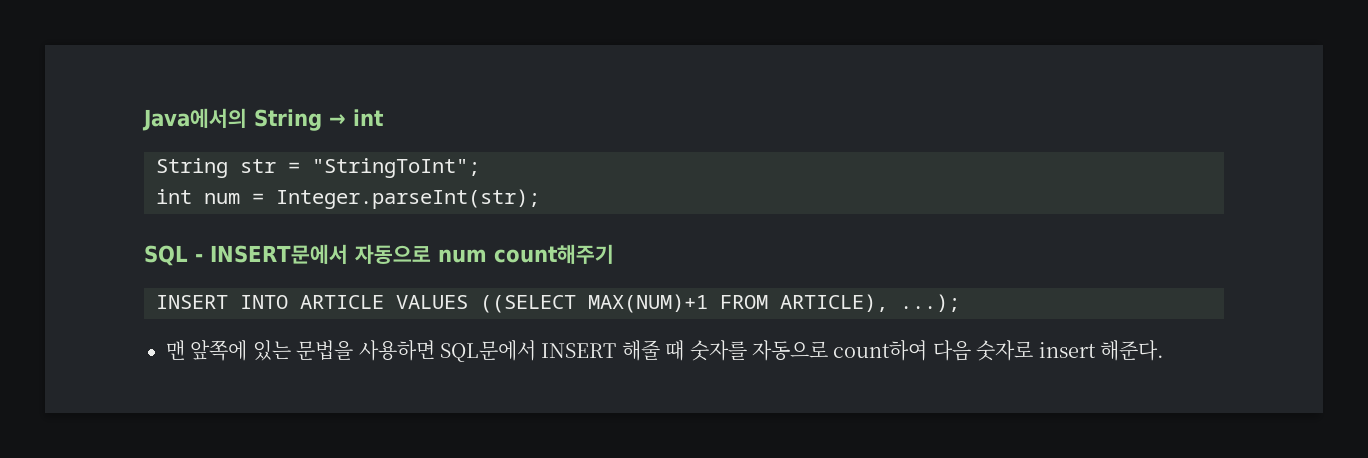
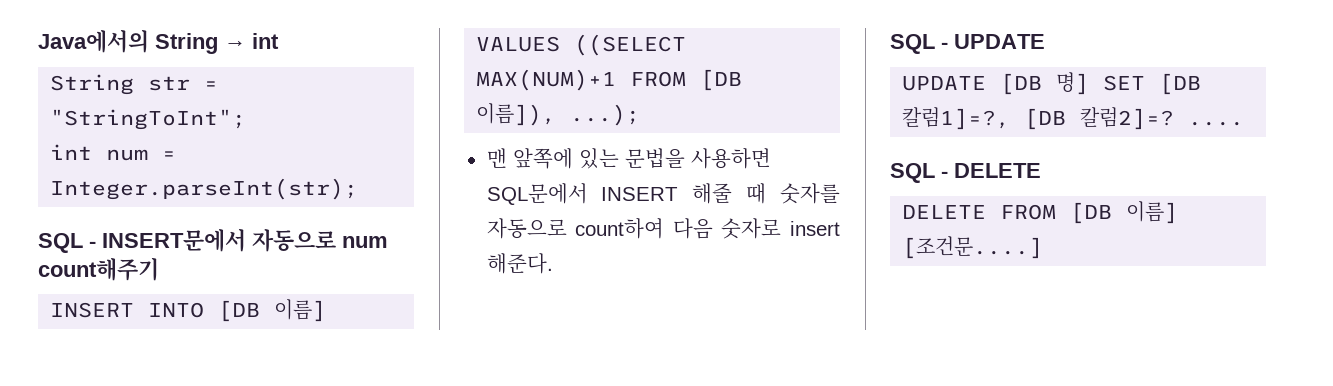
[300,295,384,309] ARTICLE -> [218,299,327,322] [DB 이름]
[780,294,888,312] ARTICLE), -> [700,69,743,91] [476,103,557,126] [DB 이름]),
(1164, 350) none -> [890,34,1045,54] [902,72,1202,95] [902,107,1245,130] [890,163,1041,183] [902,201,1179,224] [902,236,1044,259] // SQL - UPDATE // UPDATE [DB 명] SET [DB 칼럼1]=?, [DB 칼럼2]=? .... // SQL - DELETE // DELETE FROM [DB 이름] [조건문....]

